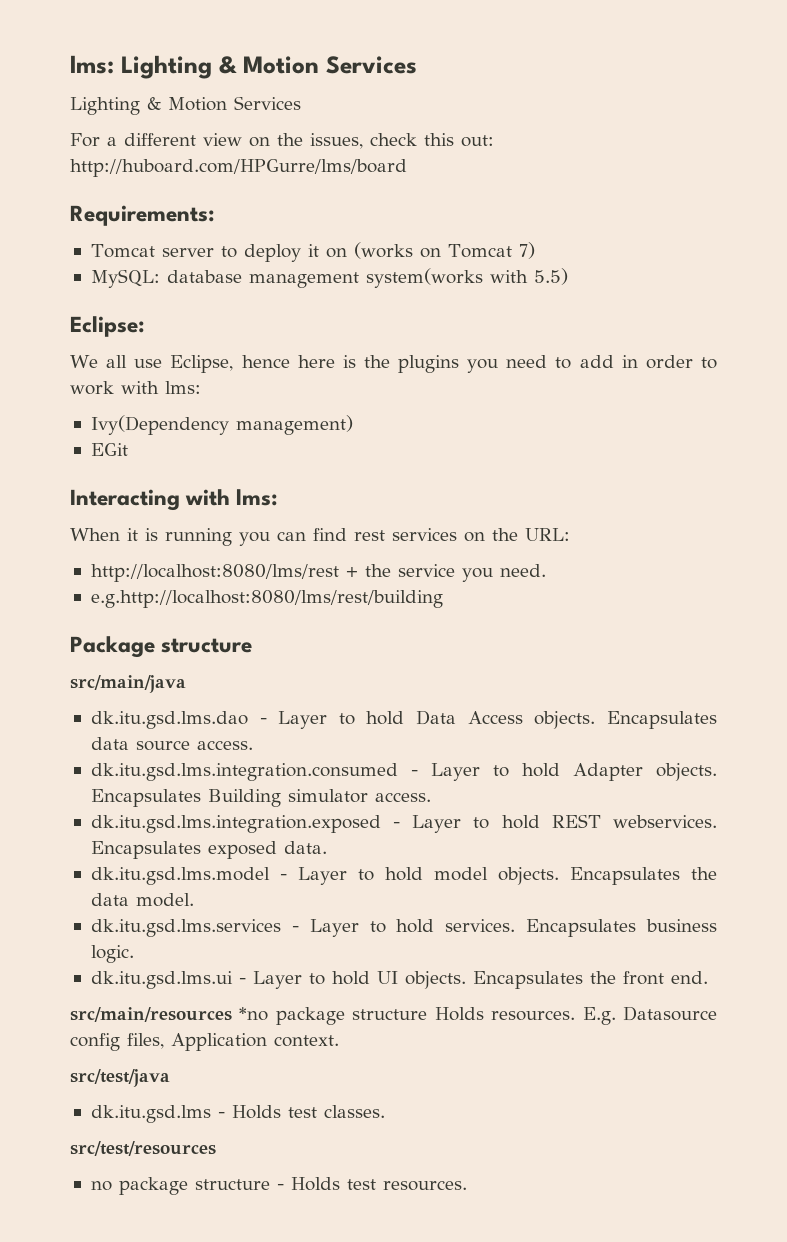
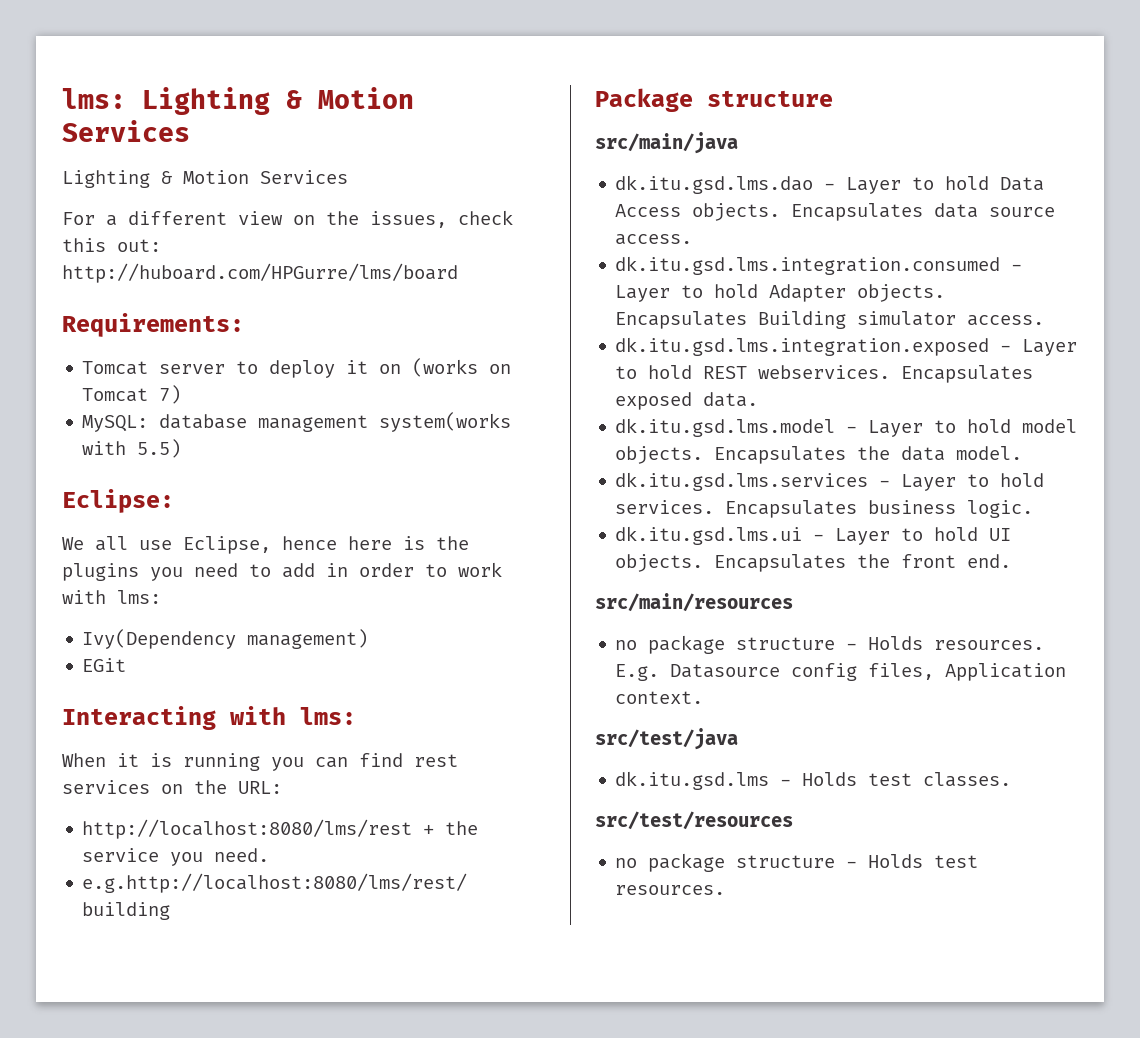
[239,1007,428,1025] *no package structure -> [615,635,858,654] // no package structure -

